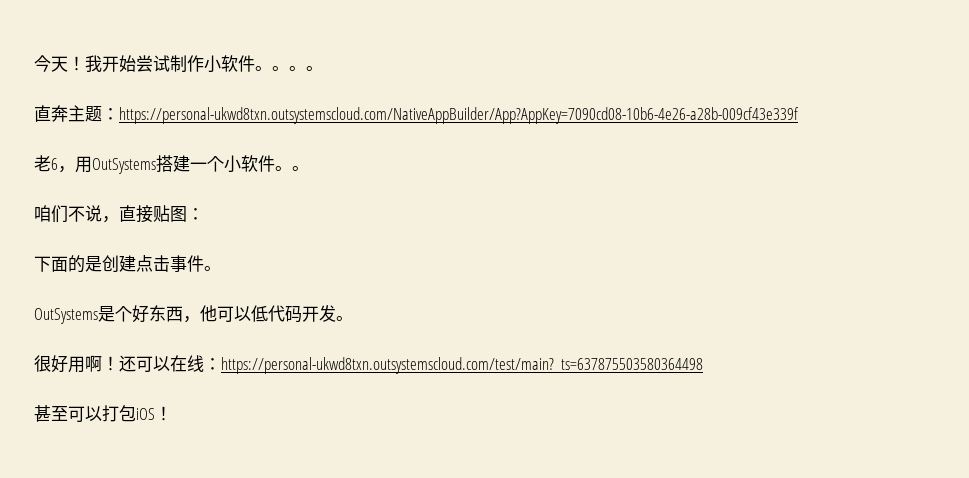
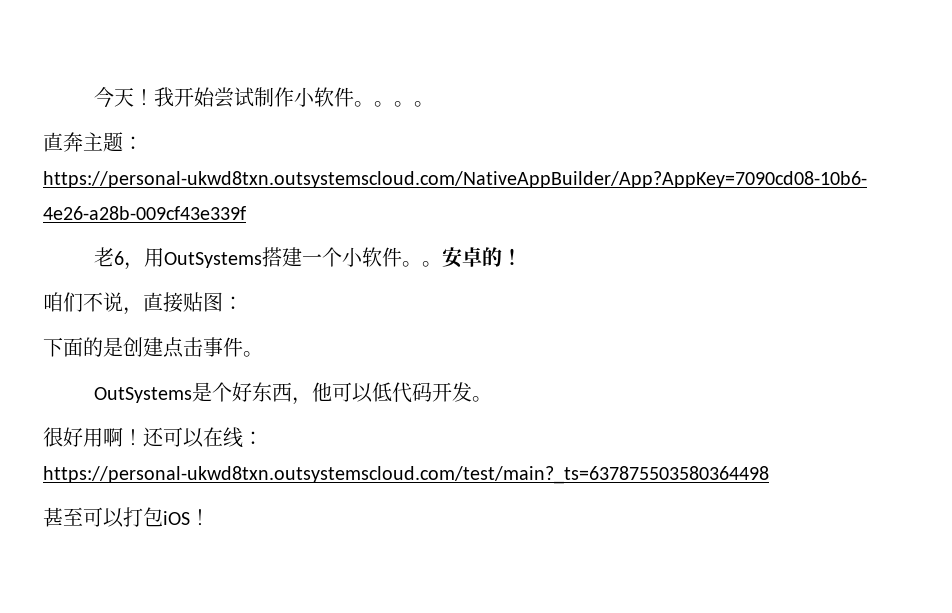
(309, 168) none -> [442,247,523,268] 安卓的！

